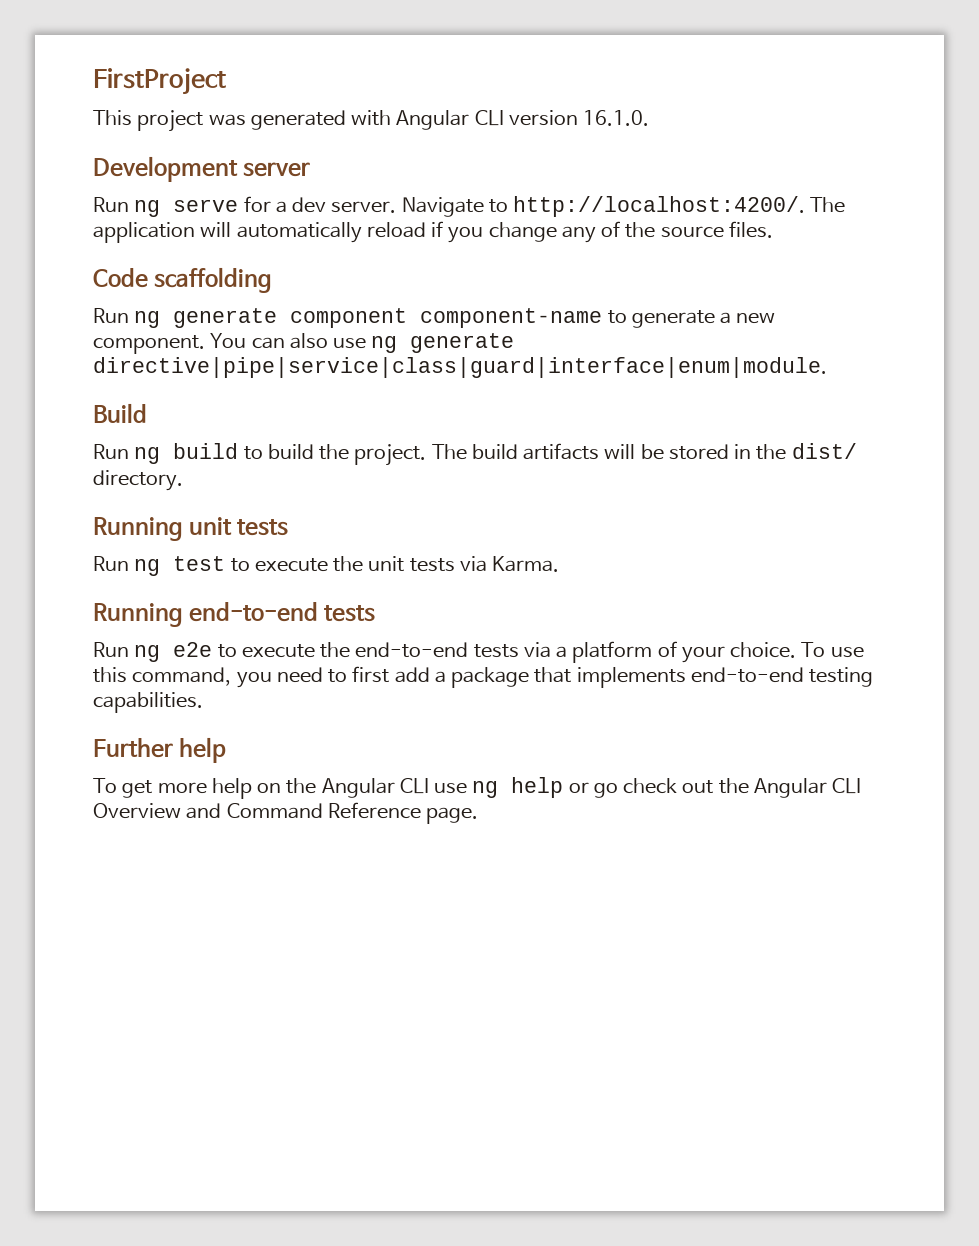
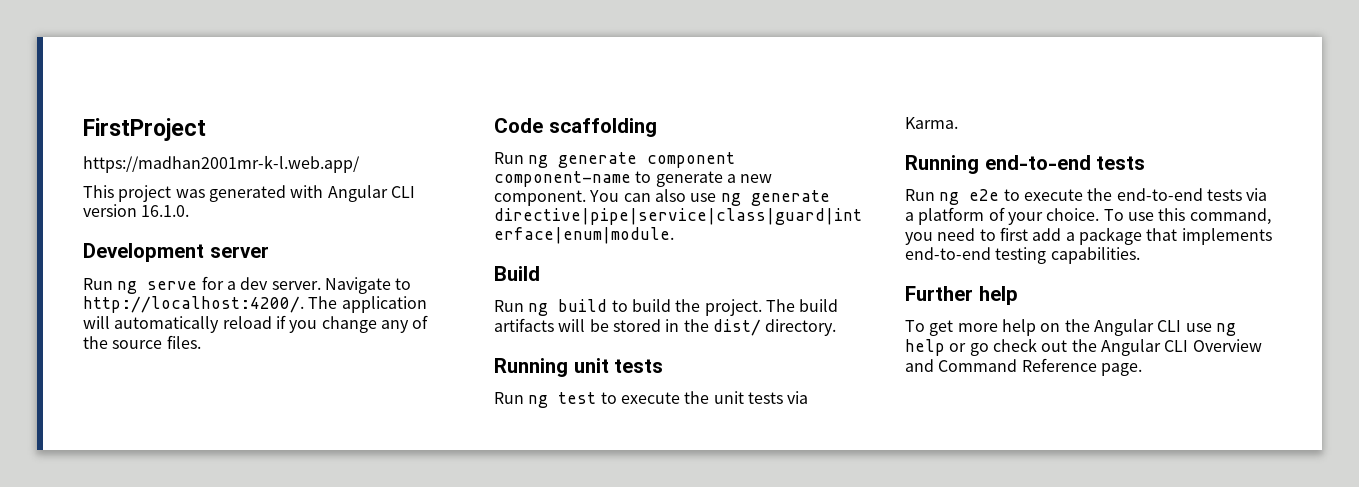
(226, 81) none -> [83,155,360,173] // https://madhan2001mr-k-l.web.app/

